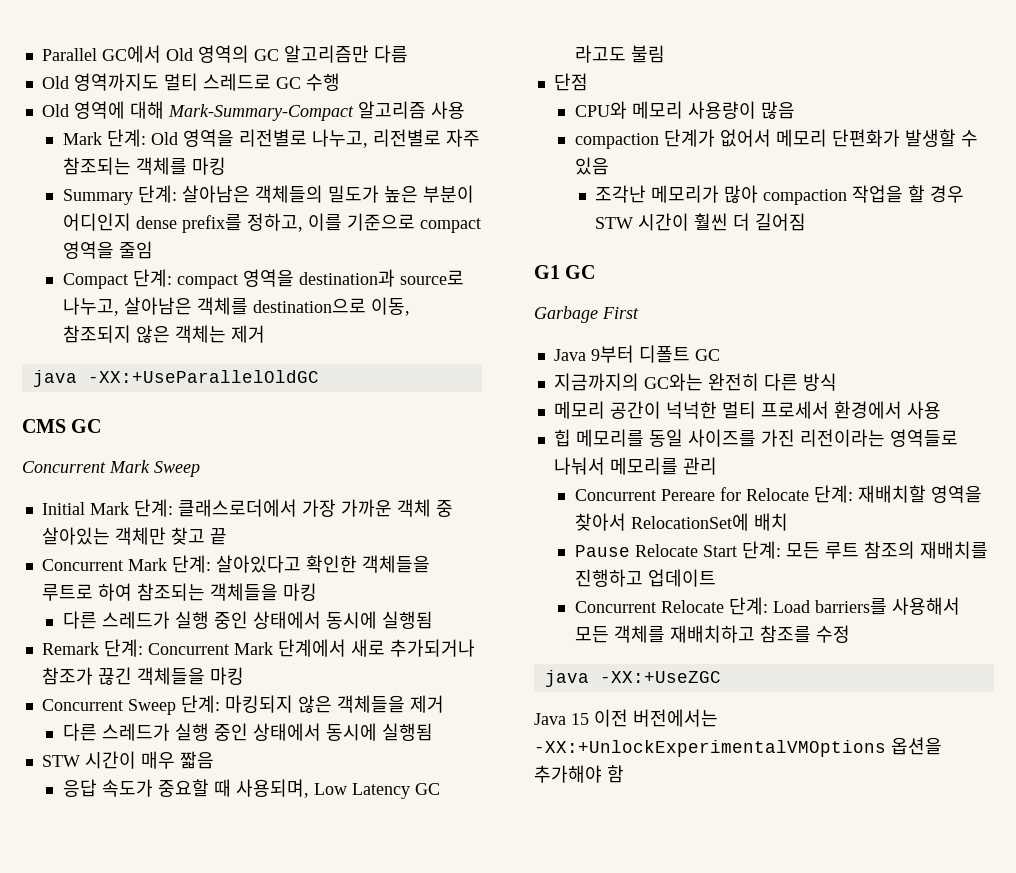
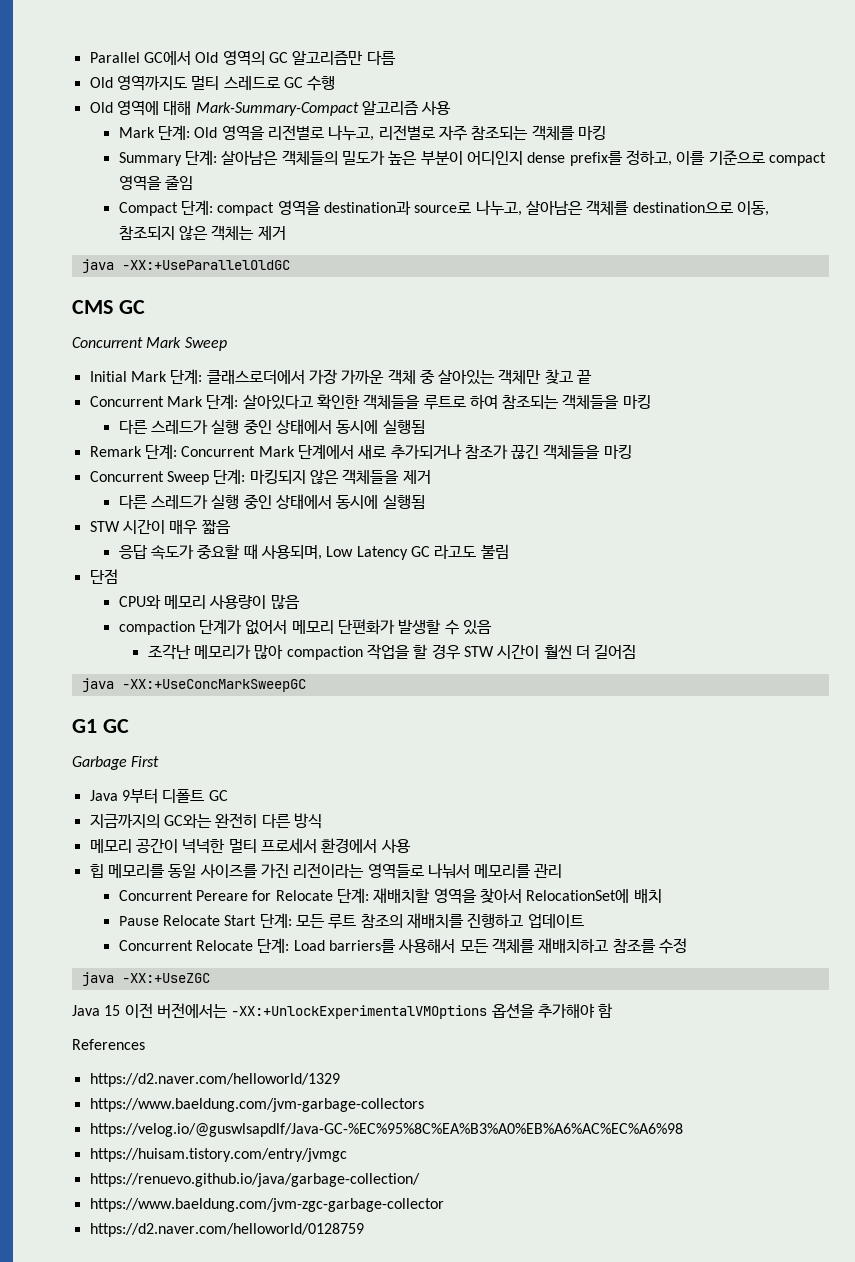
(807, 222) none -> [81,678,306,692] // java -XX:+UseConcMarkSweepGC
(624, 774) none -> [72,1039,145,1050] [89,1073,340,1087] [89,1098,424,1112] [89,1123,683,1137] [89,1148,347,1162] [89,1173,420,1187] [89,1198,444,1212] [89,1223,364,1237] // References // https://d2.naver.com/helloworld/1329 // https://www.baeldung.com/jvm-garbage-collectors // https://velog.io/@guswlsapdlf/Java-GC-%EC%95%8C%EA%B3%A0%EB%A6%AC%EC%A6%98 // https://huisam.tistory.com/entry/jvmgc // https://renuevo.github.io/java/garbage-collection/ // https://www.baeldung.com/jvm-zgc-garbage-collector // https://d2.naver.com/helloworld/0128759

